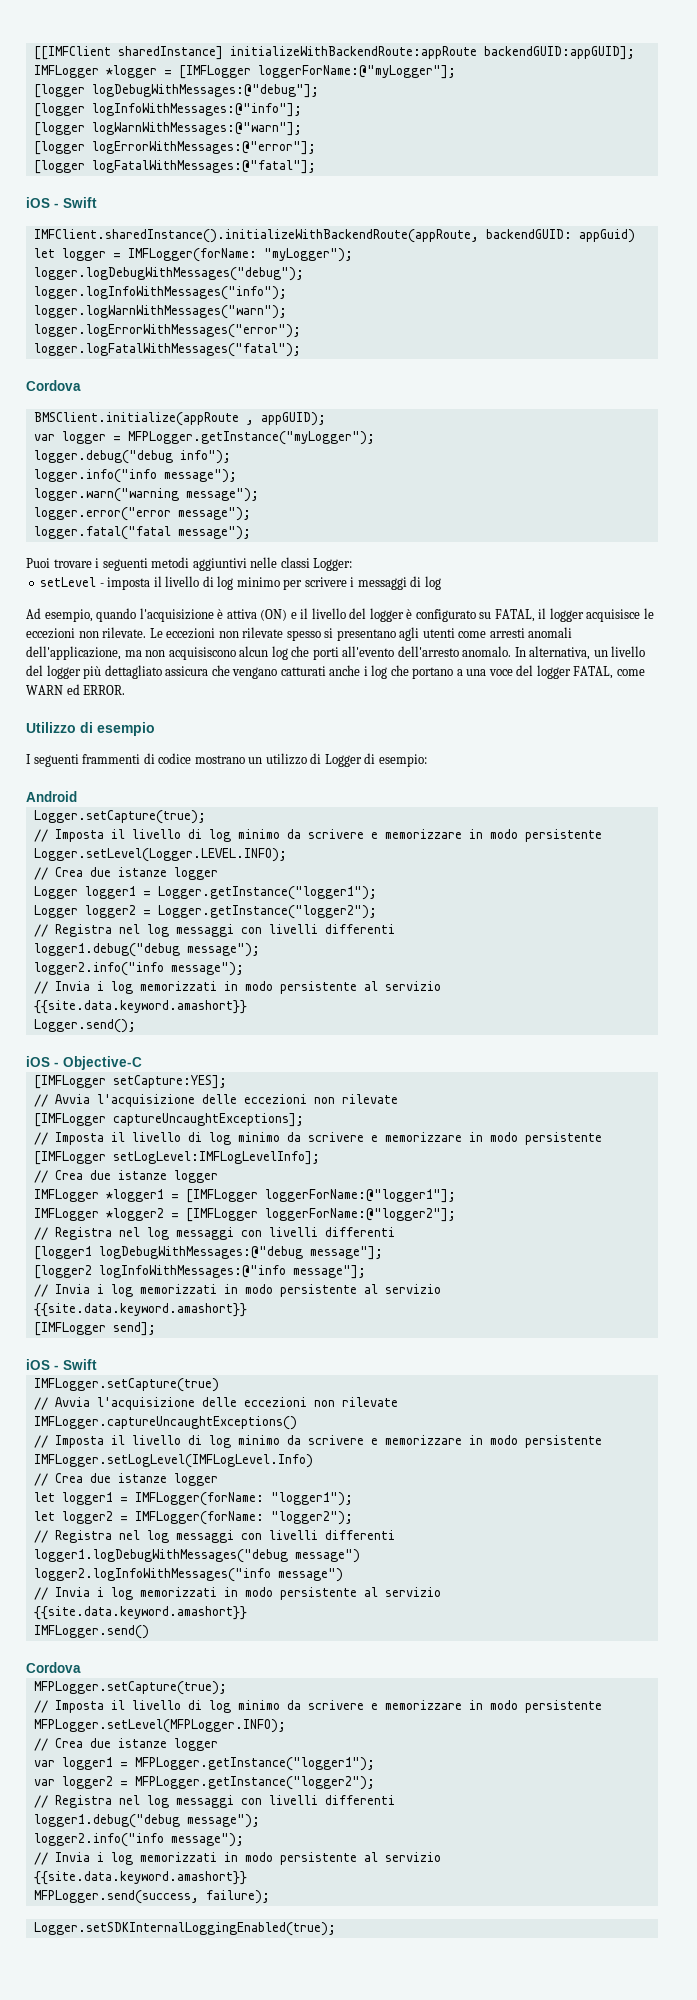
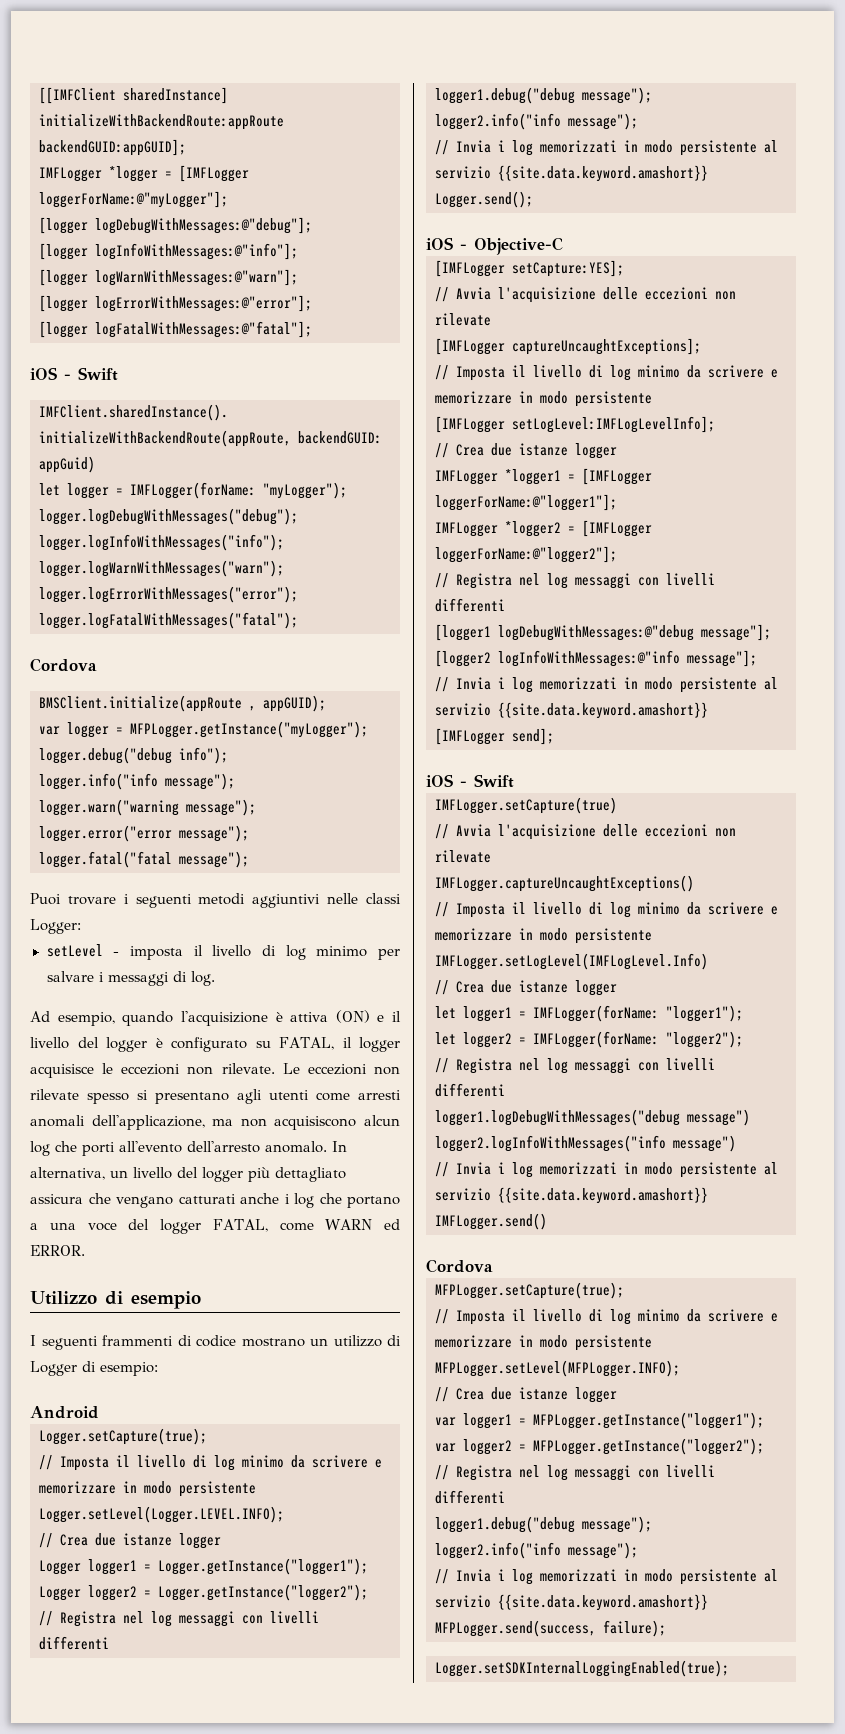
[304,577,347,587] scrivere -> [46,971,94,982] salvare
[424,576,441,590] log -> [190,971,215,986] log.

